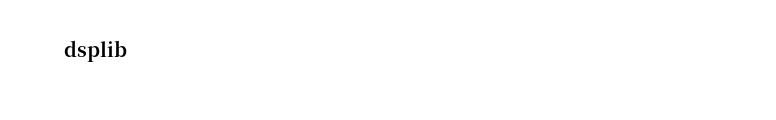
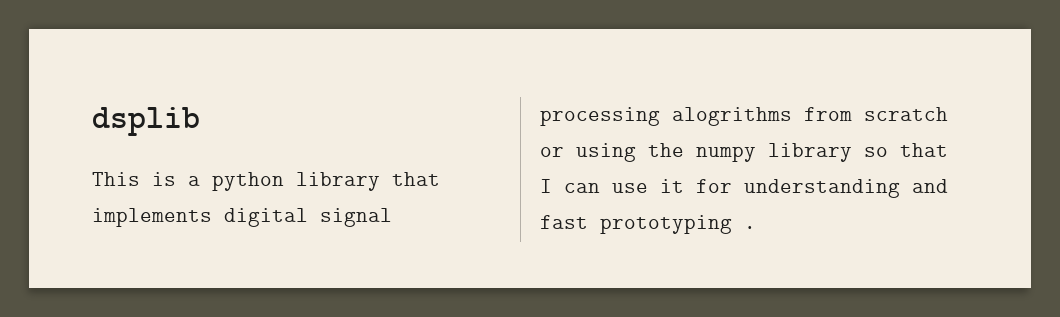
(127, 51) none -> [92,172,440,191] [92,208,392,227] [540,107,948,126] [540,143,948,162] [540,179,948,198] [540,215,756,234] // This is a python library that implements digital signal processing alogrithms from scratch or using the numpy library so that I can use it for understanding and fast prototyping .

